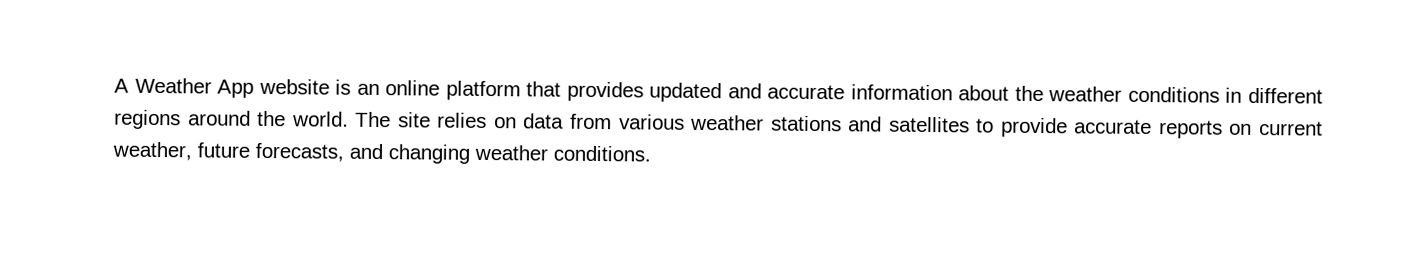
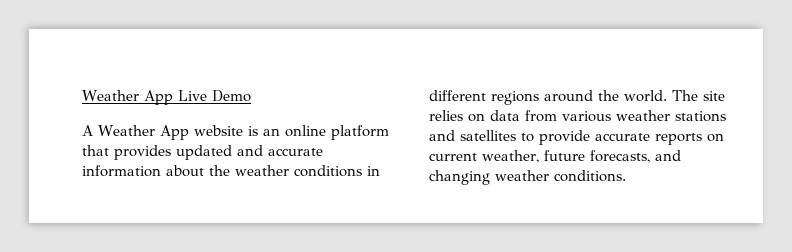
(114, 85) none -> [82,90,251,105] Weather App Live Demo //

